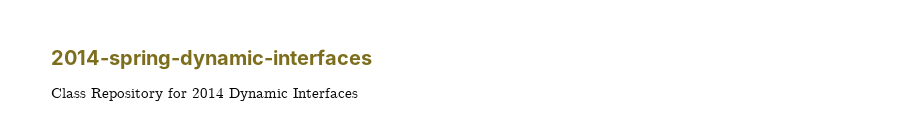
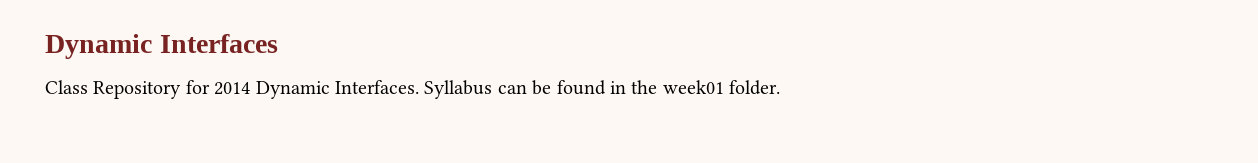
[51,49,372,70] 2014-spring-dynamic-interfaces -> [45,34,278,59] Dynamic Interfaces
[293,88,358,98] Interfaces -> [335,80,781,99] Interfaces. Syllabus can be found in the week01 folder.

